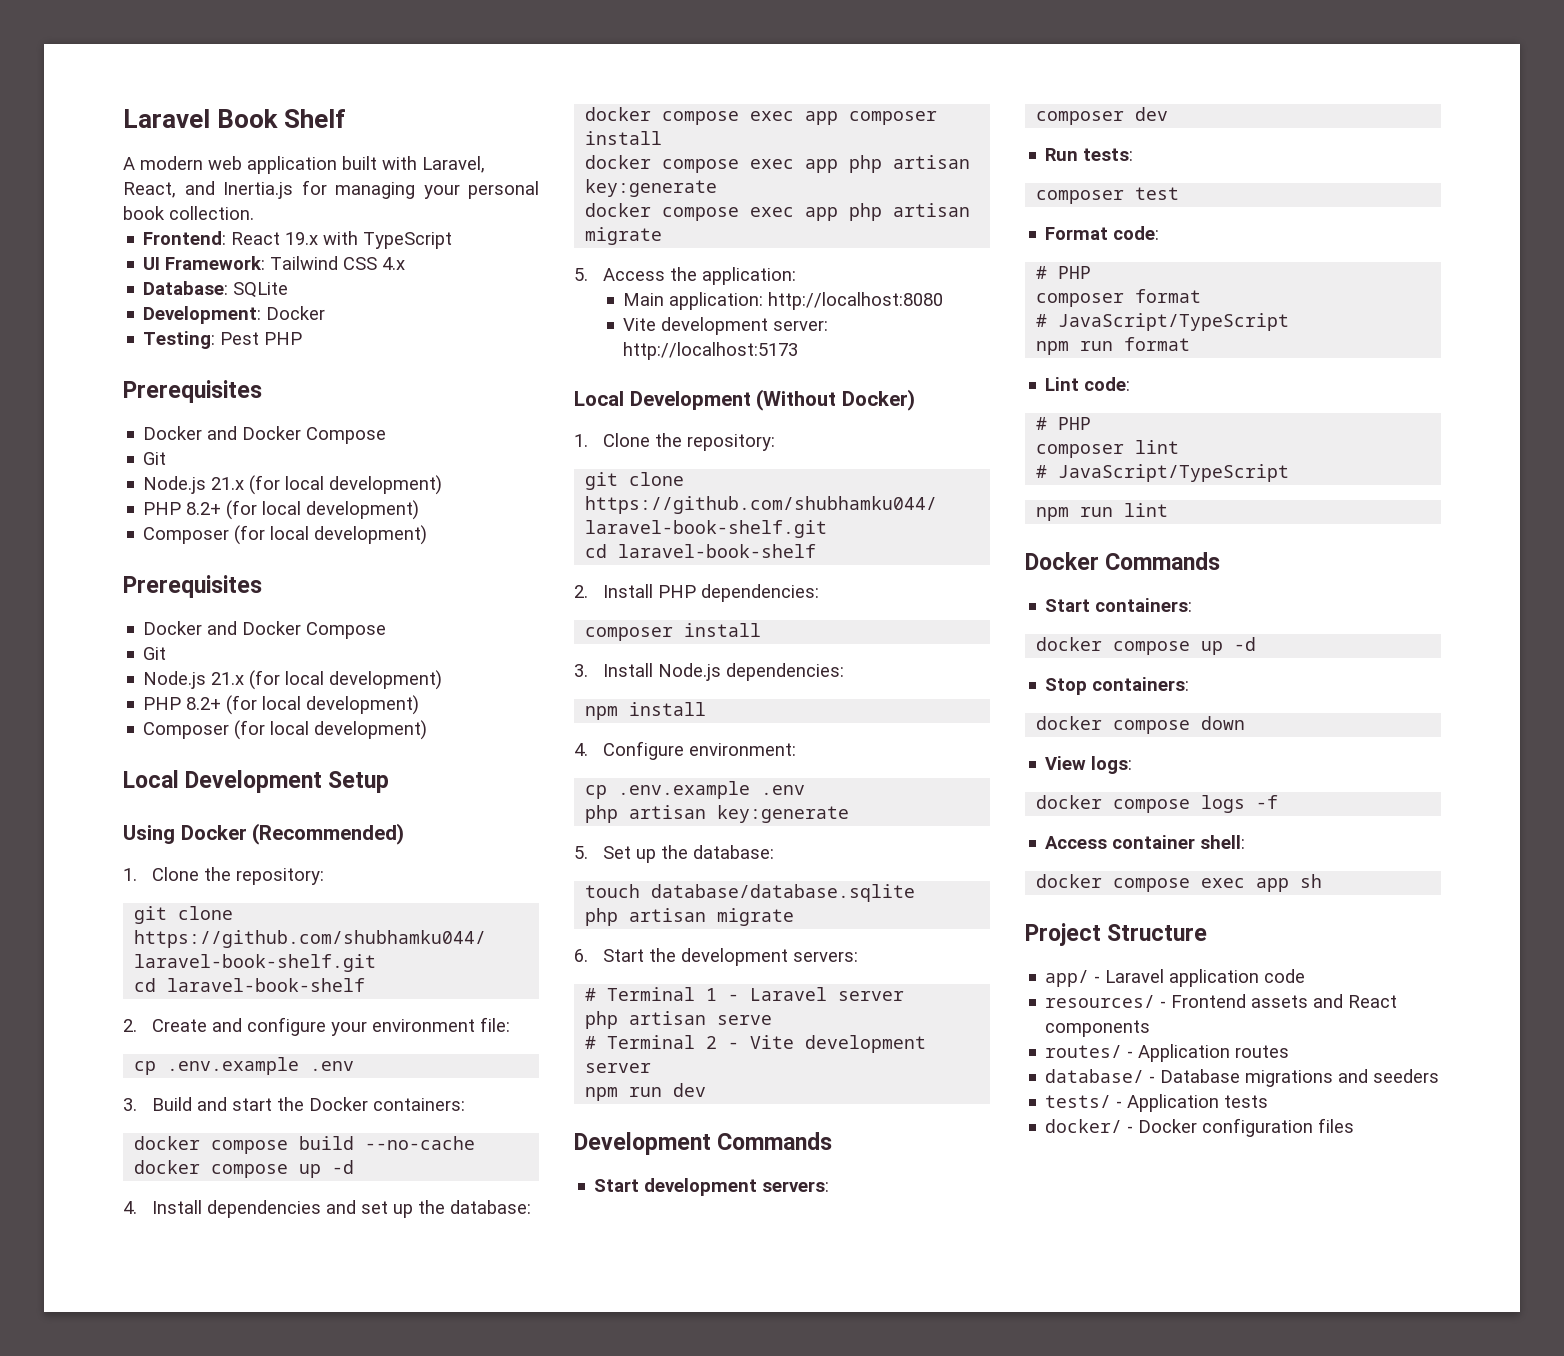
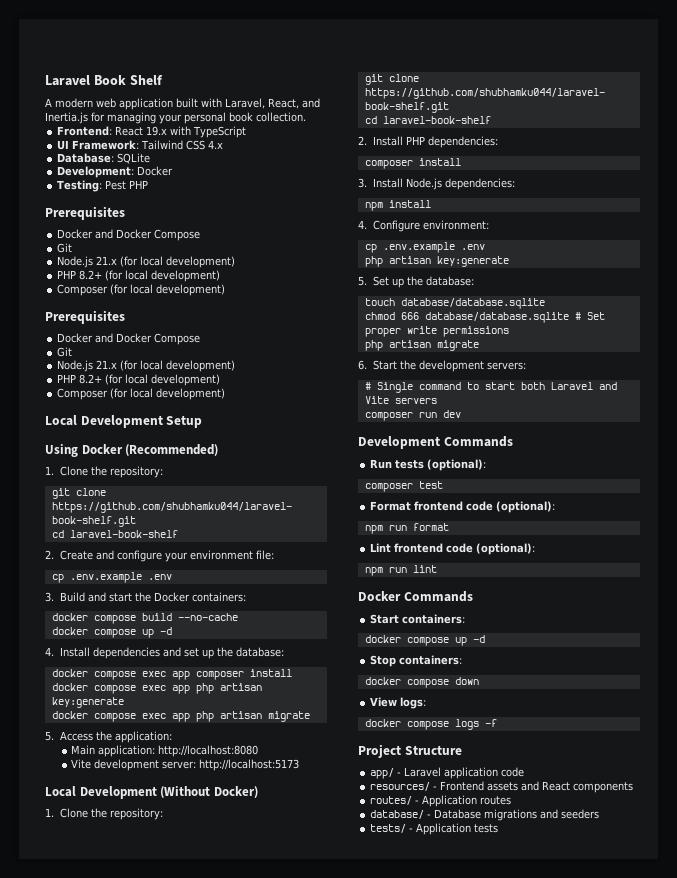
(916, 893) none -> [364,312,605,323] [364,326,509,337] // chmod 666 database/database.sqlite # Set proper write permissions
[607,987,905,1001] [585,1011,773,1029] [585,1035,927,1053] [585,1063,652,1073] [585,1087,619,1101] Terminal 1 - Laravel server // php artisan serve // # Terminal 2 - Vite development server // npm -> [376,382,617,393] [364,396,437,404] [364,412,413,421] Single command to start both Laravel and Vite servers // composer
[594,1178,830,1196] [1036,107,1169,125] // Start development servers: // composer dev -> (513, 441) none
[1083,148,1134,161] tests: -> [395,459,487,471] tests (optional):
[1113,226,1160,240] [1036,266,1092,279] [1036,289,1202,307] [1036,313,1290,331] [1036,337,1191,355] [1045,377,1131,391] [1036,417,1092,430] [1036,440,1180,458] [1036,464,1290,482] code: // # PHP // composer format // # JavaScript/TypeScript // npm run format // Lint code: // # PHP // composer lint // # JavaScript/TypeScript -> [414,501,556,513] [364,523,449,534] [370,543,536,555] frontend code (optional): // npm run format // Lint frontend code (optional):
[1045,835,1246,849] [1036,874,1323,892] // Access container shell: // docker compose exec app sh -> (497, 723) none
[1045,1118,1355,1137] // docker/ - Docker configuration files -> (499, 828) none

